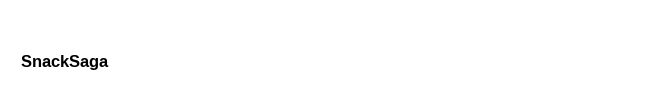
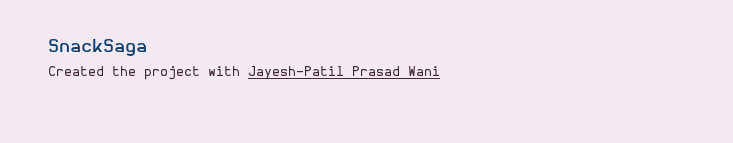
(109, 62) none -> [48,66,440,80] // Created the project with Jayesh-Patil Prasad Wani

